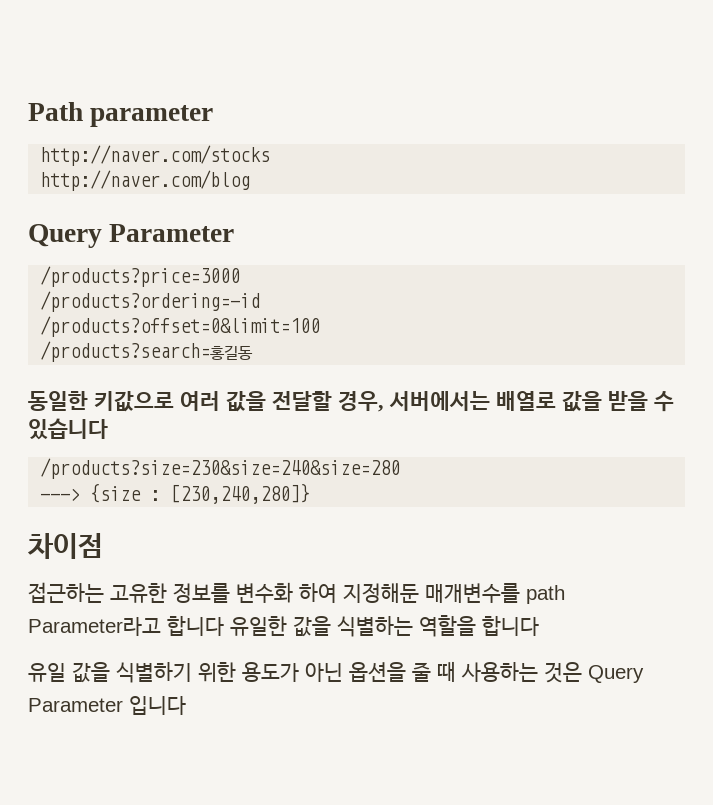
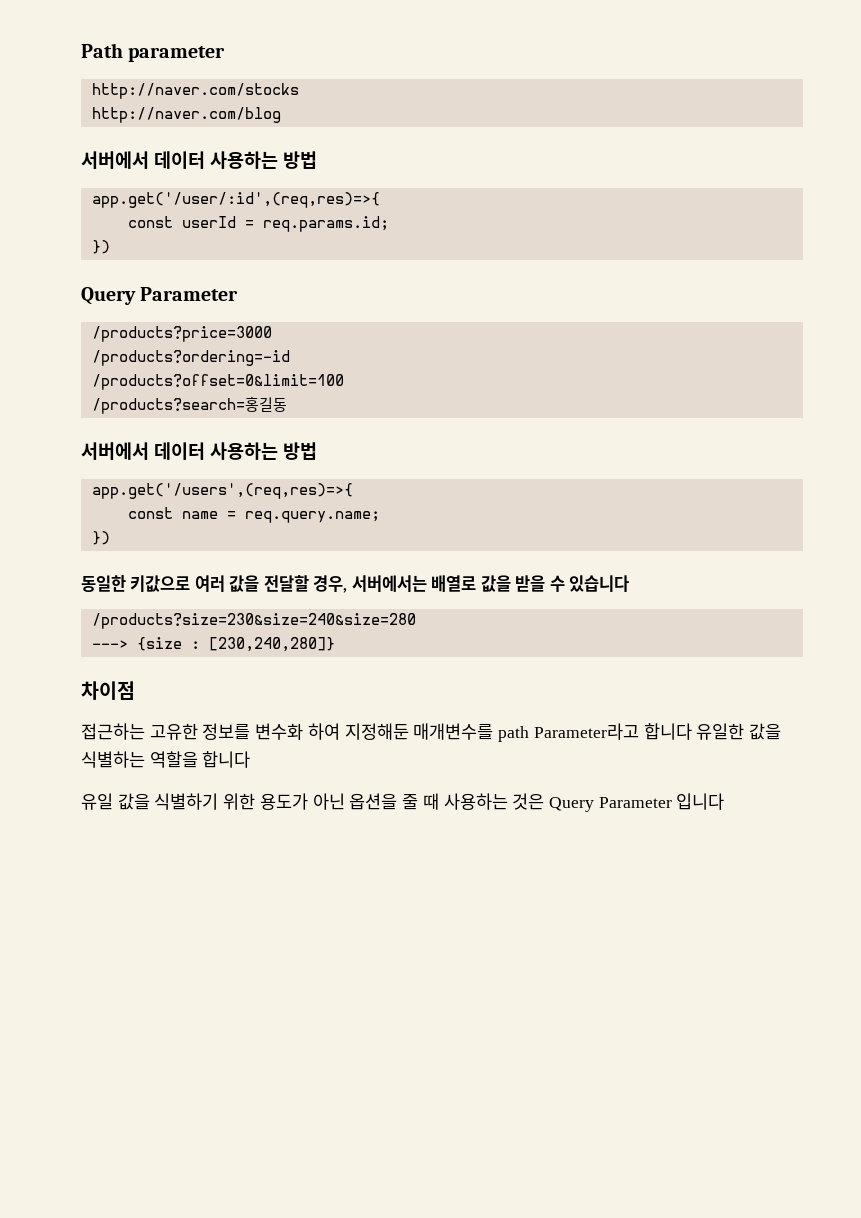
(251, 180) none -> [81,151,317,169] [91,192,380,208] [127,216,389,232] [91,240,110,254] // 서버에서 데이터 사용하는 방법 // app.get('/user/:id',(req,res)=>{ // const userId = req.params.id; // })
(254, 351) none -> [81,442,317,460] [91,483,353,499] [127,507,380,523] [91,531,110,545] // 서버에서 데이터 사용하는 방법 // app.get('/users',(req,res)=>{ // const name = req.query.name; // })

